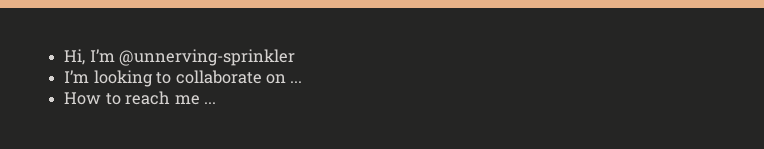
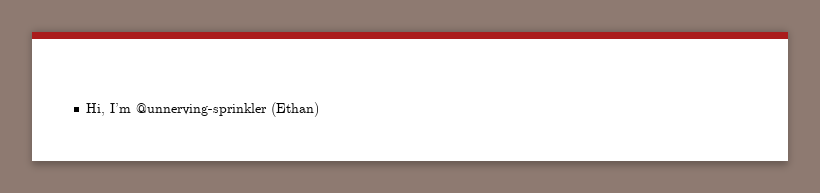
[64,70,303,87] [64,91,216,105] // I’m looking to collaborate on ... // How to reach me ... -> [271,102,320,117] (Ethan)

